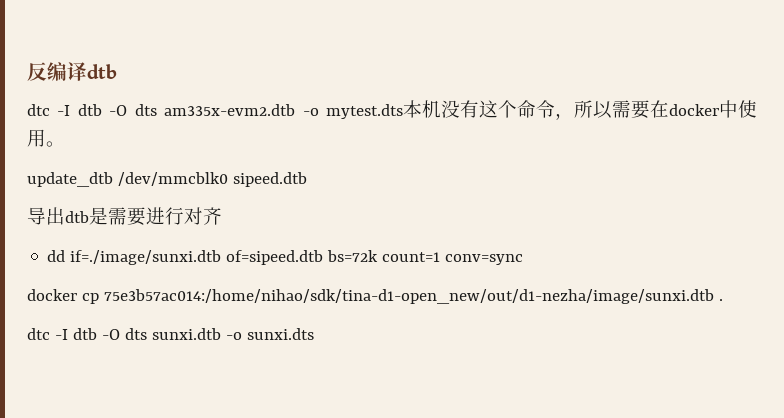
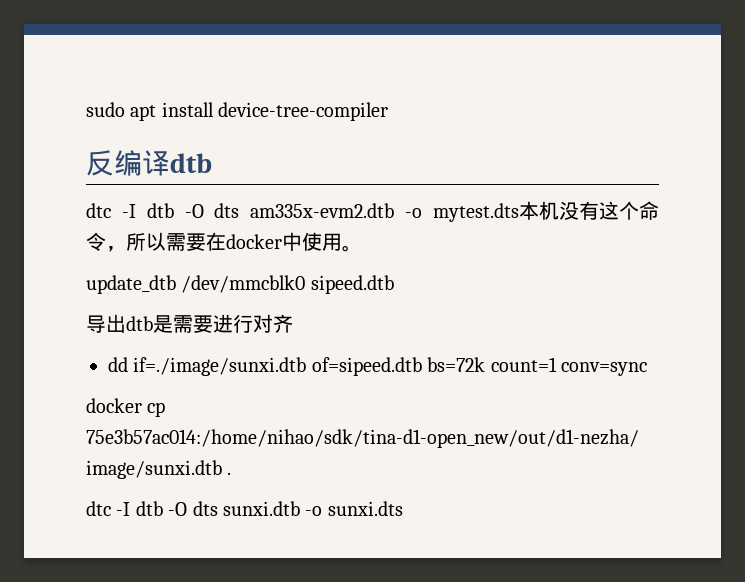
(27, 71) none -> [86,102,389,121] sudo apt install device-tree-compiler //

